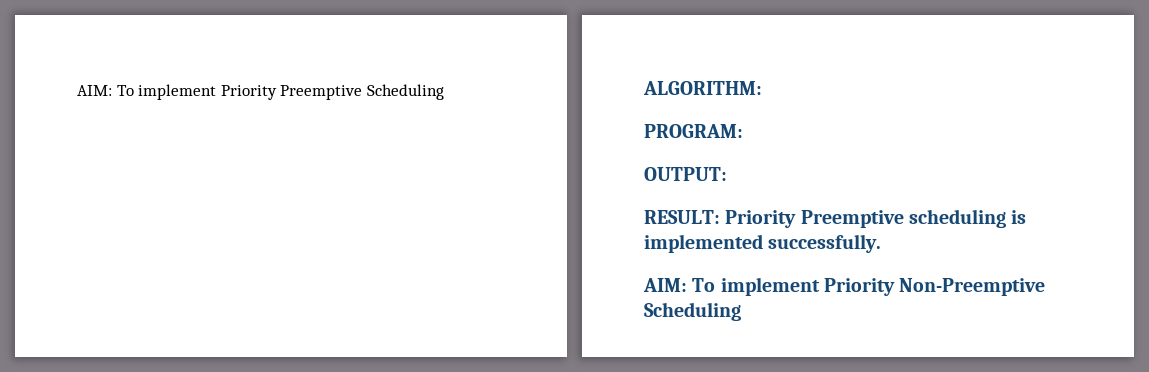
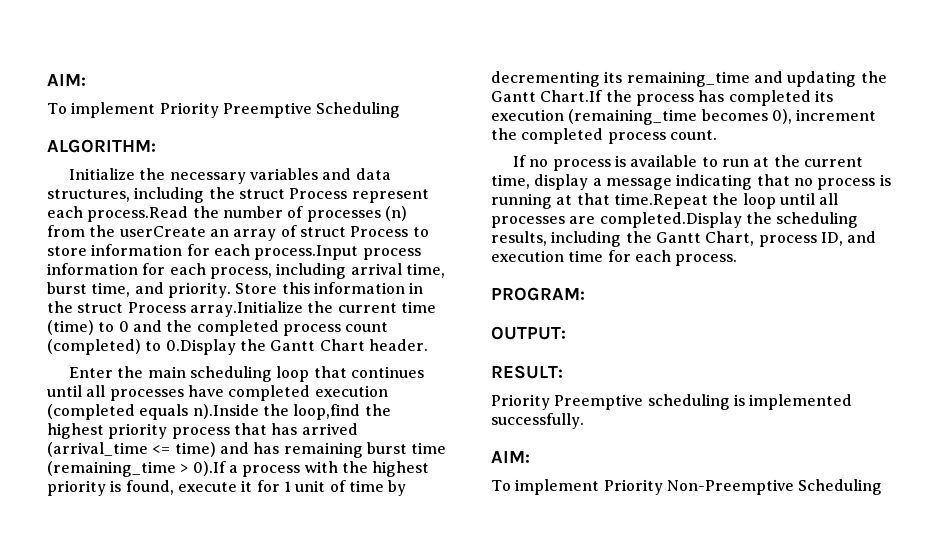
[77,85,112,96] AIM: -> [47,74,86,86] AIM: //
(762, 88) none -> [68,168,391,184] [47,187,429,203] [47,206,407,222] [47,225,429,241] [47,244,421,260] [47,263,445,279] [47,282,424,298] [47,301,436,317] [47,320,389,336] [47,339,428,355] [68,366,424,382] [47,385,388,401] [47,404,391,420] [47,423,358,439] [47,442,447,458] [47,461,430,477] [47,480,407,496] [491,71,887,87] [491,90,833,106] [491,109,877,125] [491,128,717,144] [512,155,863,171] [491,174,891,190] [491,193,839,209] [491,212,859,228] [491,231,877,247] [491,250,738,266] // Initialize the necessary variables and data structures, including the struct Process represent each process.Read the number of processes (n) from the userCreate an array of struct Process to store information for each process.Input process information for each process, including arrival time, burst time, and priority. Store this information in the struct Process array.Initialize the current time (time) to 0 and the completed process count (completed) to 0.Display the Gantt Chart header. // Enter the main scheduling loop that continues until all processes have completed execution (completed equals n).Inside the loop,find the highest priority process that has arrived (arrival_time <= time) and has remaining burst time (remaining_time > 0).If a process with the highest priority is found, execute it for 1 unit of time by decrementing its remaining_time and updating the Gantt Chart.If the process has completed its execution (remaining_time becomes 0), increment the completed process count. // If no process is available to run at the current time, display a message indicating that no process is running at that time.Repeat the loop until all processes are completed.Display the scheduling results, including the Gantt Chart, process ID, and execution time for each process.
(720, 217) none -> (563, 372) //
(687, 285) none -> (530, 457) //

